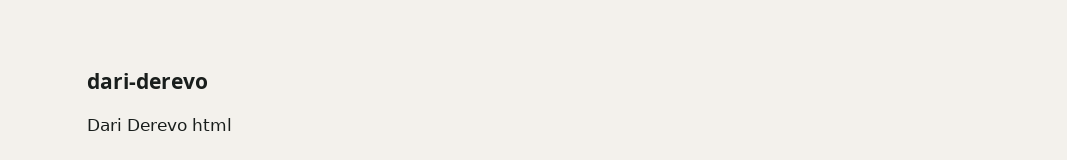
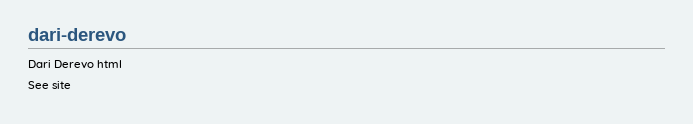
(232, 124) none -> [28,81,72,89] // See site

